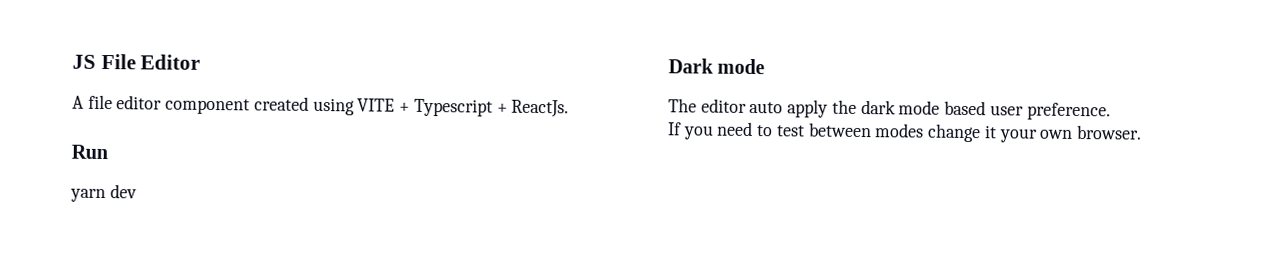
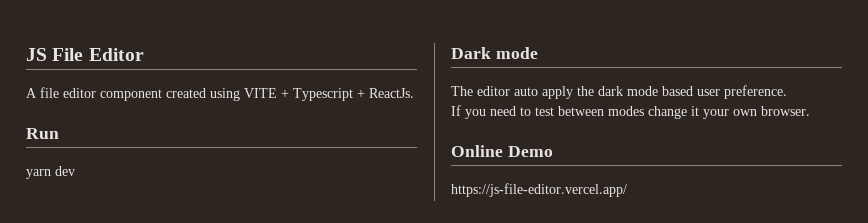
(1142, 132) none -> [451,145,553,157] [451,183,627,197] // Online Demo // https://js-file-editor.vercel.app/

